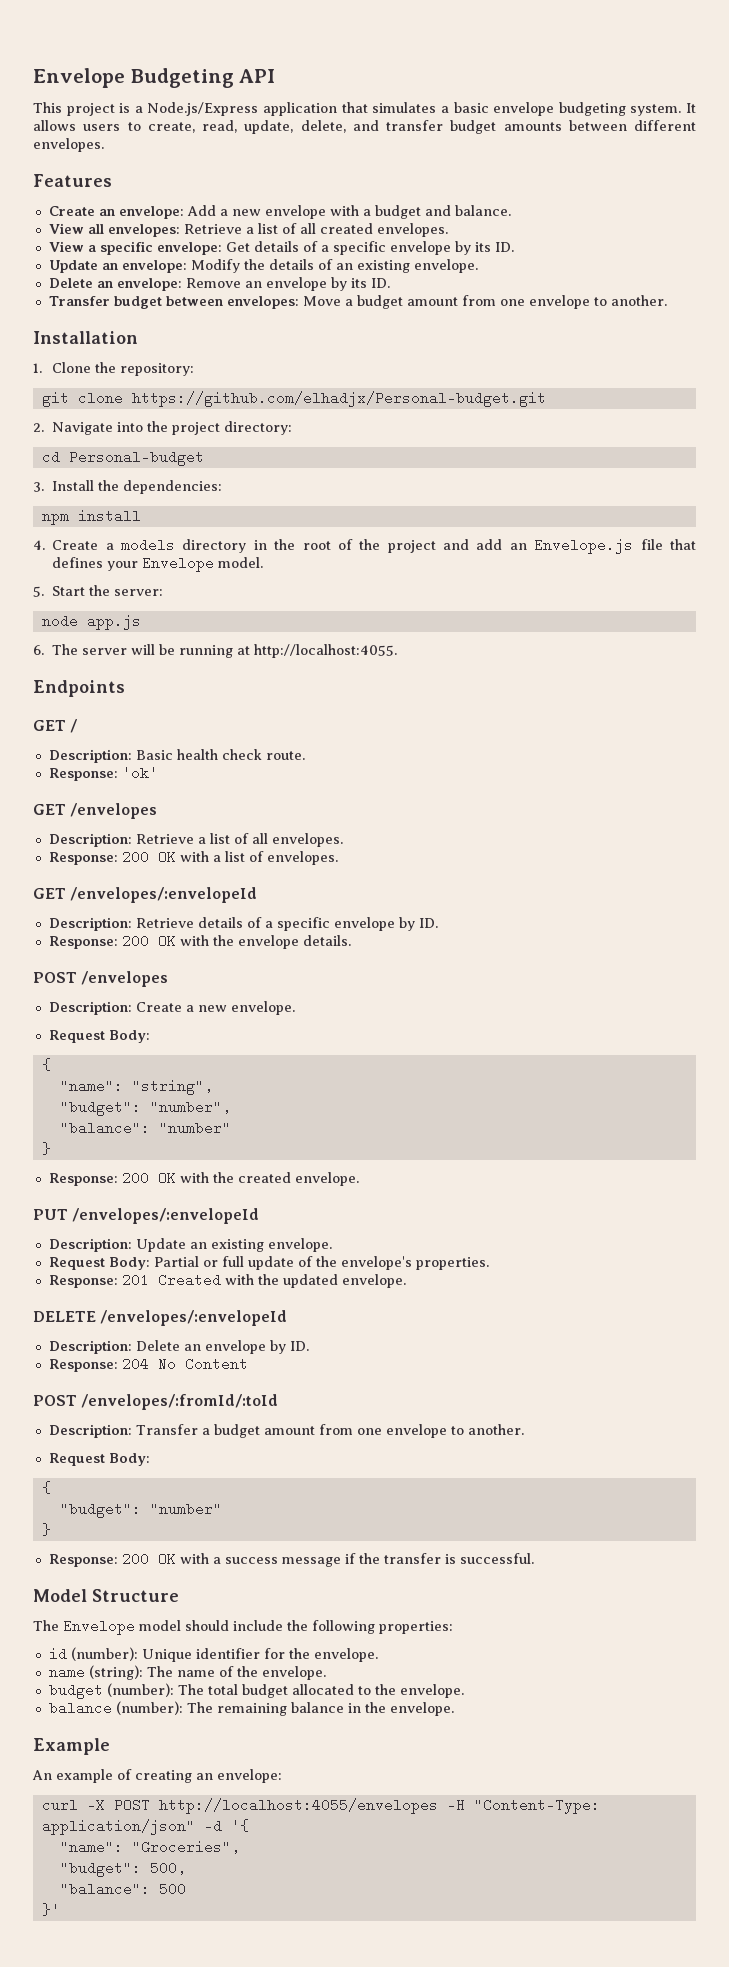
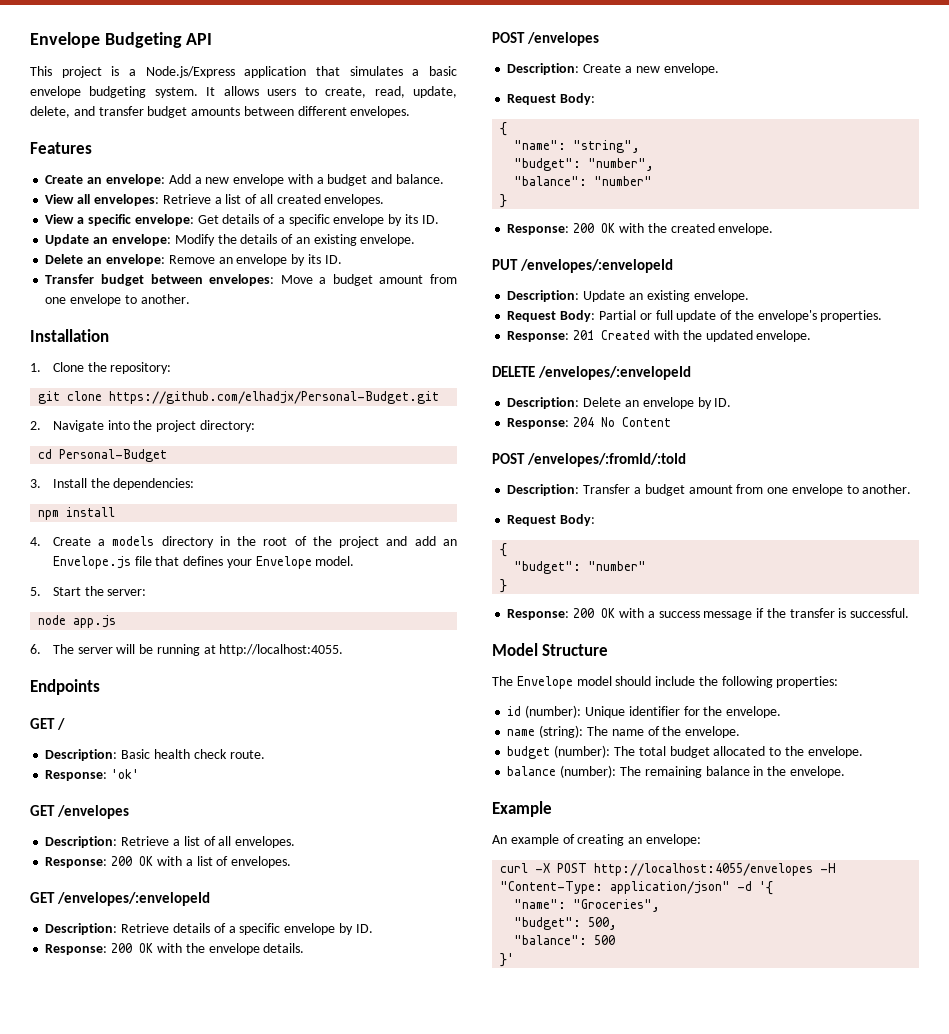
[131,391,546,407] https://github.com/elhadjx/Personal-budget.git -> [109,391,440,404] https://github.com/elhadjx/Personal-Budget.git
[68,450,204,466] Personal-budget -> [59,449,168,462] Personal-Budget

